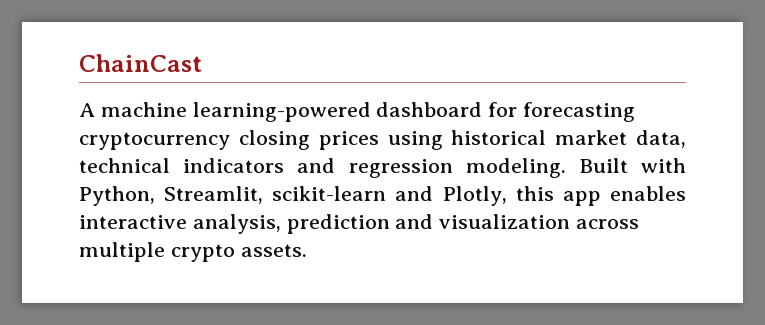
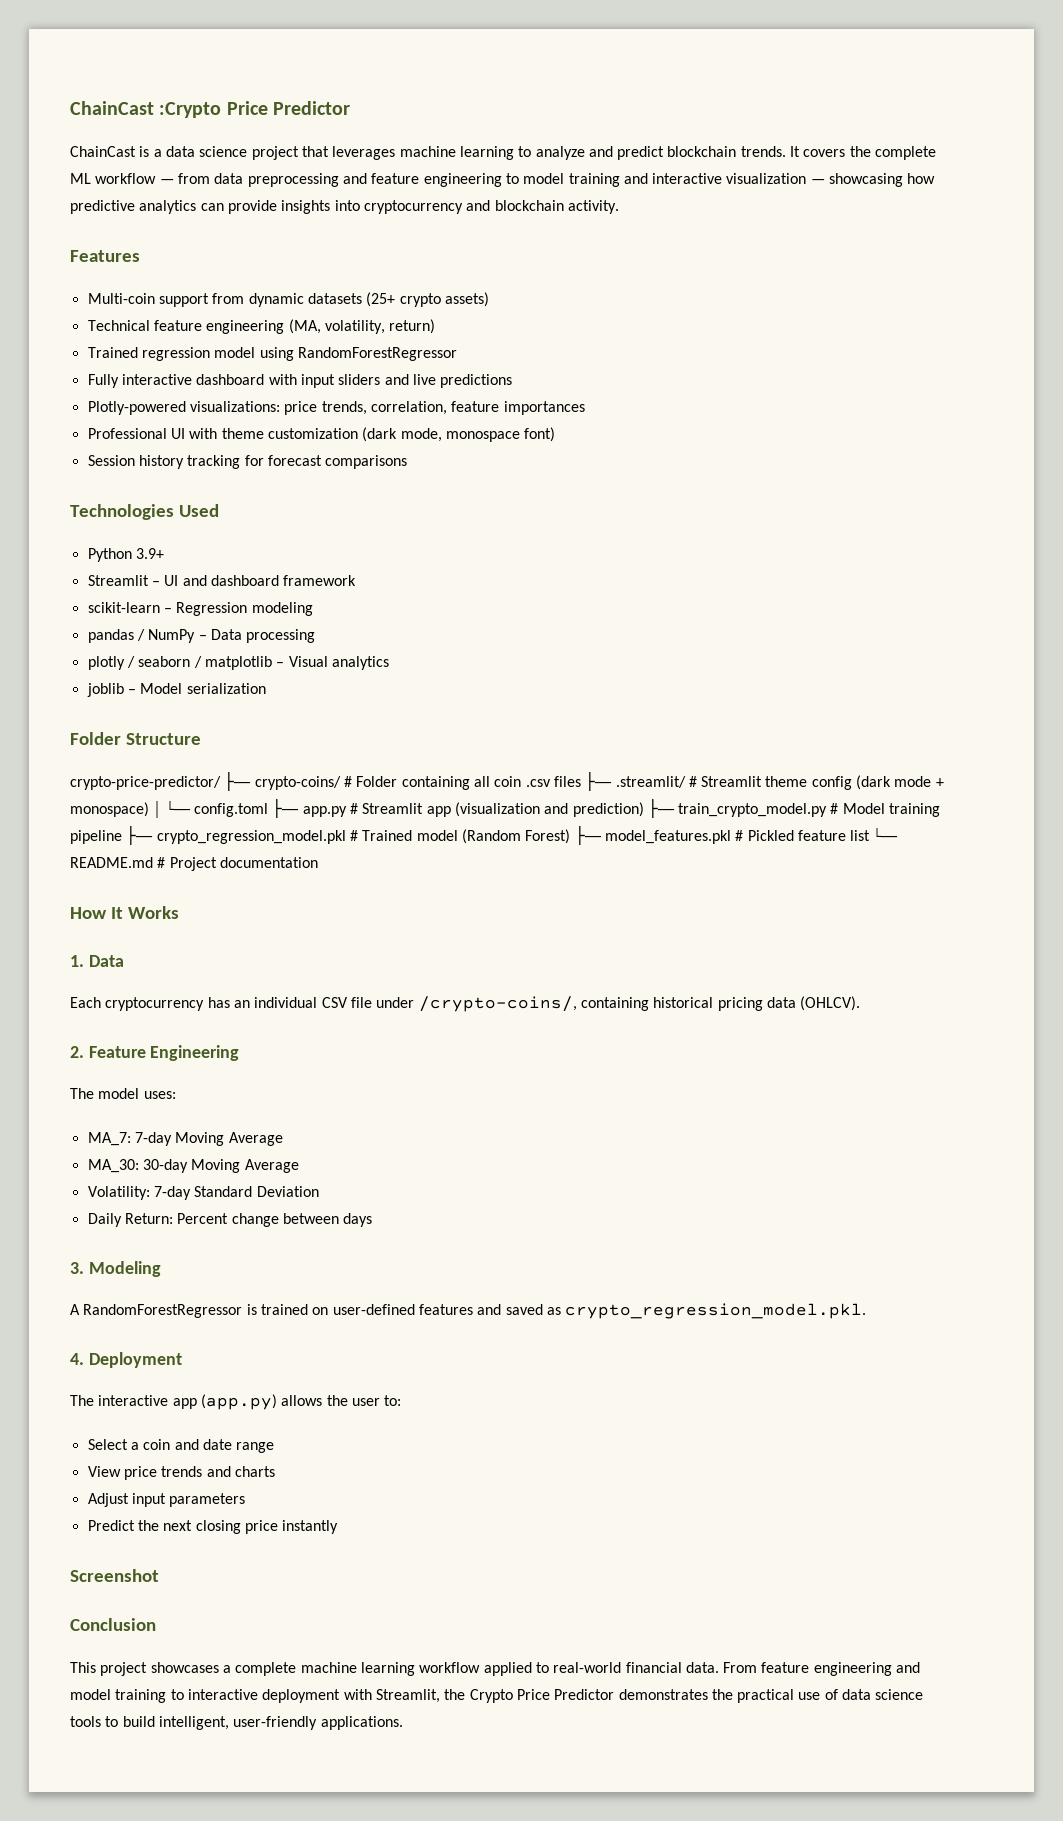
[79,54,202,72] [79,102,636,122] [79,130,686,150] [79,158,686,178] [79,186,686,206] [79,214,640,234] [79,242,307,262] ChainCast // A machine learning-powered dashboard for forecasting cryptocurrency closing prices using historical market data, technical indicators and regression modeling. Built with Python, Streamlit, scikit-learn and Plotly, this app enables interactive analysis, prediction and visualization across multiple crypto assets. -> [70,101,351,118] [70,146,937,160] [70,173,936,187] [70,200,619,214] [70,250,140,262] [87,292,489,307] [87,319,436,334] [87,347,457,361] [87,374,513,388] [87,401,585,415] [87,427,556,442] [87,455,408,469] [70,504,219,520] [87,548,164,562] [87,575,357,586] [87,602,313,616] [87,629,316,643] [87,656,389,670] [86,683,266,697] [70,732,201,745] [70,771,944,791] [70,798,941,818] [70,825,899,845] [70,857,318,871] [70,906,179,919] [70,955,124,967] [70,996,861,1012] [70,1045,240,1061] [70,1088,176,1099] [87,1132,283,1146] [87,1159,299,1173] [87,1186,319,1200] [87,1213,373,1227] [70,1261,161,1277] [70,1303,867,1319] [70,1352,182,1368] [70,1394,402,1410] [87,1439,275,1453] [87,1466,275,1480] [87,1493,246,1507] [87,1520,339,1534] [70,1569,159,1582] [70,1618,156,1631] [70,1662,921,1676] [70,1689,924,1703] [70,1716,403,1730] ChainCast :Crypto Price Predictor // ChainCast is a data science project that leverages machine learning to analyze and predict blockchain trends. It covers the complete ML workflow — from data preprocessing and feature engineering to model training and interactive visualization — showcasing how predictive analytics can provide insights into cryptocurrency and blockchain activity. // Features // Multi-coin support from dynamic datasets (25+ crypto assets) // Technical feature engineering (MA, volatility, return) // Trained regression model using RandomForestRegressor // Fully interactive dashboard with input sliders and live predictions // Plotly-powered visualizations: price trends, correlation, feature importances // Professional UI with theme customization (dark mode, monospace font) // Session history tracking for forecast comparisons // Technologies Used // Python 3.9+ // Streamlit – UI and dashboard framework // scikit-learn – Regression modeling // pandas / NumPy – Data processing // plotly / seaborn / matplotlib – Visual analytics // joblib – Model serialization // Folder Structure // crypto-price-predictor/ ├── crypto-coins/ # Folder containing all coin .csv files ├── .streamlit/ # Streamlit theme config (dark mode + monospace) │ └── config.toml ├── app.py # Streamlit app (visualization and prediction) ├── train_crypto_model.py # Model training pipeline ├── crypto_regression_model.pkl # Trained model (Random Forest) ├── model_features.pkl # Pickled feature list └── README.md # Project documentation // How It Works // 1. Data // Each cryptocurrency has an individual CSV file under /crypto-coins/, containing historical pricing data (OHLCV). // 2. Feature Engineering // The model uses: // MA_7: 7-day Moving Average // MA_30: 30-day Moving Average // Volatility: 7-day Standard Deviation // Daily Return: Percent change between days // 3. Modeling // A RandomForestRegressor is trained on user-defined features and saved as crypto_regression_model.pkl. // 4. Deployment // The interactive app (app.py) allows the user to: // Select a coin and date range // View price trends and charts // Adjust input parameters // Predict the next closing price instantly // Screenshot // Conclusion // This project showcases a complete machine learning workflow applied to real-world financial data. From feature engineering and model training to interactive deployment with Streamlit, the Crypto Price Predictor demonstrates the practical use of data science tools to build intelligent, user-friendly applications.

